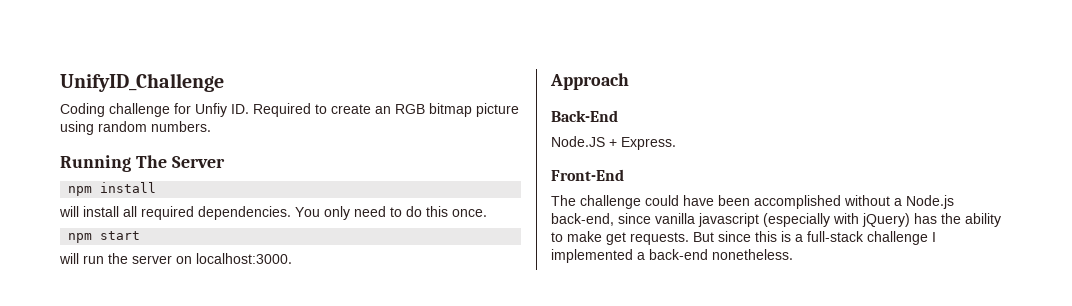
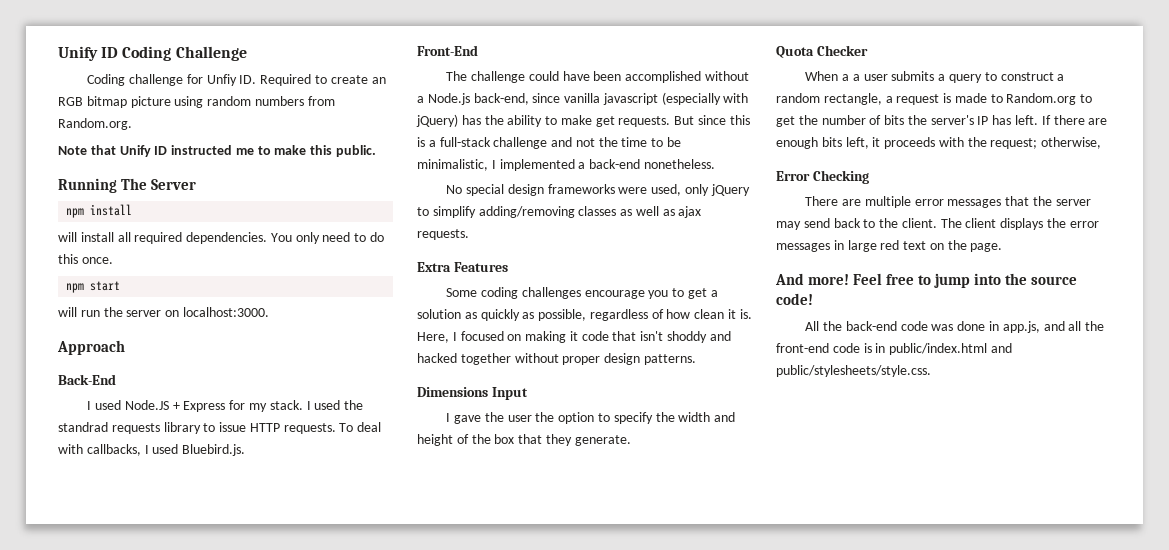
[60,73,224,92] UnifyID_Challenge -> [58,46,247,61] Unify ID Coding Challenge
[151,121,211,132] numbers. -> [254,96,335,106] [58,118,132,130] [58,145,377,157] numbers from Random.org. // Note that Unify ID instructed me to make this public.
[551,136,676,150] Node.JS + Express. -> [87,400,364,412] [58,422,382,434] [58,444,246,456] I used Node.JS + Express for my stack. I used the standrad requests library to issue HTTP requests. To deal with callbacks, I used Bluebird.js.
(928, 238) none -> [551,137,682,147] [417,159,488,171] and not the time to be minimalistic,
(793, 254) none -> [446,184,750,196] [417,206,702,218] [417,229,469,240] [417,262,508,272] [446,287,718,299] [417,309,752,321] [417,331,731,343] [417,353,696,365] [417,387,528,400] [446,412,736,424] [417,434,631,446] [776,45,868,58] [805,71,1065,83] [776,93,1093,105] [776,115,1108,127] [776,137,1102,149] [776,170,869,184] [805,196,1091,208] [776,218,1099,230] [776,240,1003,252] [775,273,1078,288] [776,293,813,305] [805,321,1105,333] [776,343,1012,355] [776,365,931,377] // No special design frameworks were used, only jQuery to simplify adding/removing classes as well as ajax requests. // Extra Features // Some coding challenges encourage you to get a solution as quickly as possible, regardless of how clean it is. Here, I focused on making it code that isn't shoddy and hacked together without proper design patterns. // Dimensions Input // I gave the user the option to specify the width and height of the box that they generate. // Quota Checker // When a a user submits a query to construct a random rectangle, a request is made to Random.org to get the number of bits the server's IP has left. If there are enough bits left, it proceeds with the request; otherwise, // Error Checking // There are multiple error messages that the server may send back to the client. The client displays the error messages in large red text on the page. // And more! Feel free to jump into the source code! // All the back-end code was done in app.js, and all the front-end code is in public/index.html and public/stylesheets/style.css.

